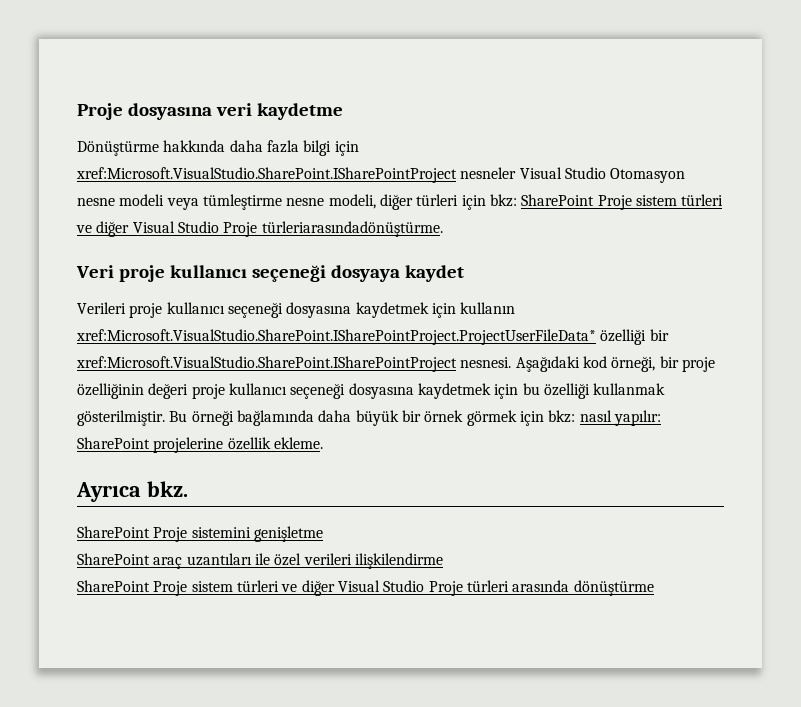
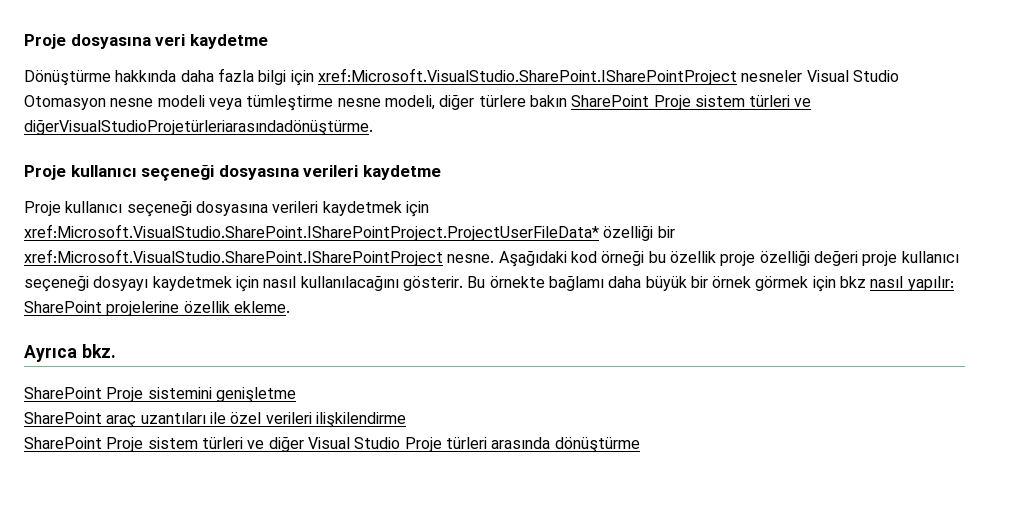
[416,194,724,210] [76,221,443,237] [76,265,464,282] [77,302,516,318] türleri için bkz: SharePoint Proje sistem türleri ve diğer Visual Studio Proje türleriarasındadönüştürme. // Veri proje kullanıcı seçeneği dosyaya kaydet // Verileri proje kullanıcı seçeneği dosyasına kaydetmek için kullanın -> [478,95,812,110] [24,119,373,136] [24,164,441,181] [24,200,429,217] türlere bakın SharePoint Proje sistem türleri ve diğerVisualStudioProjetürleriarasındadönüştürme. // Proje kullanıcı seçeneği dosyasına verileri kaydetme // Proje kullanıcı seçeneği dosyasına verileri kaydetmek için
[460,357,512,368] nesnesi. -> [447,254,495,263] nesne.
[611,356,715,372] [77,383,144,399] örneği, bir proje özelliğinin -> [601,250,810,266] örneği bu özellik proje özelliği
[348,383,666,399] [77,410,314,426] dosyasına kaydetmek için bu özelliği kullanmak gösterilmiştir. Bu örneği bağlamında -> [93,275,604,292] dosyayı kaydetmek için nasıl kullanılacağını gösterir. Bu örnekte bağlamı
[548,410,576,423] bkz: -> [840,276,867,288] bkz

